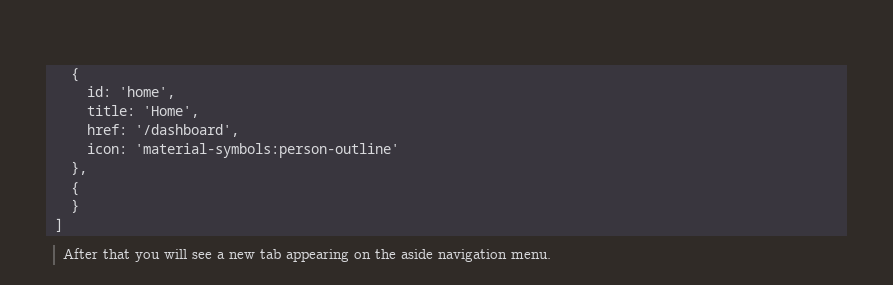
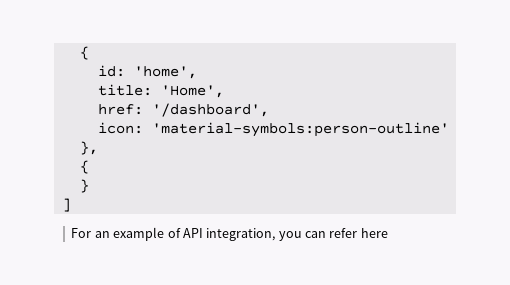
[63,248,552,262] After that you will see a new tab appearing on the aside navigation menu. -> [71,227,388,241] For an example of API integration, you can refer here

